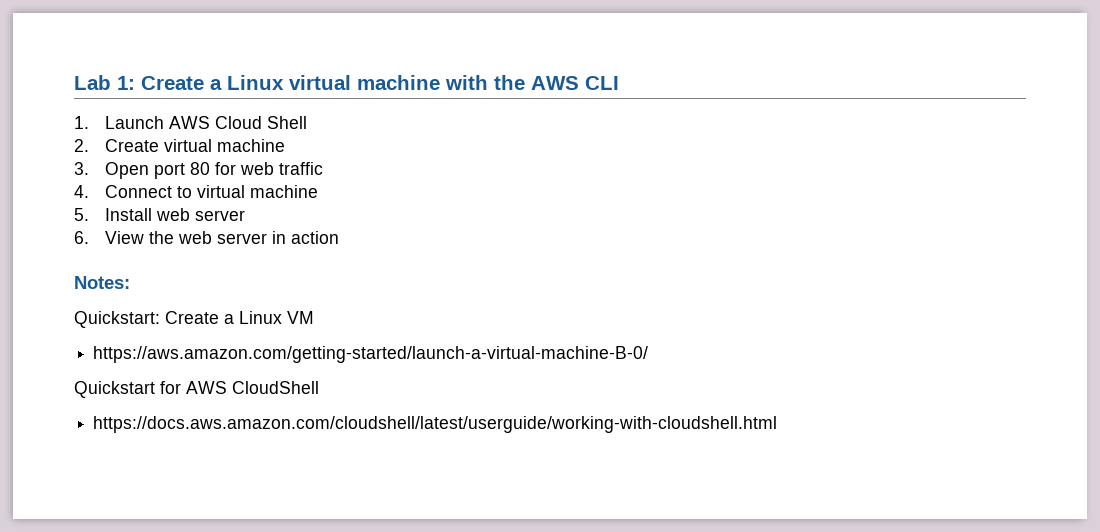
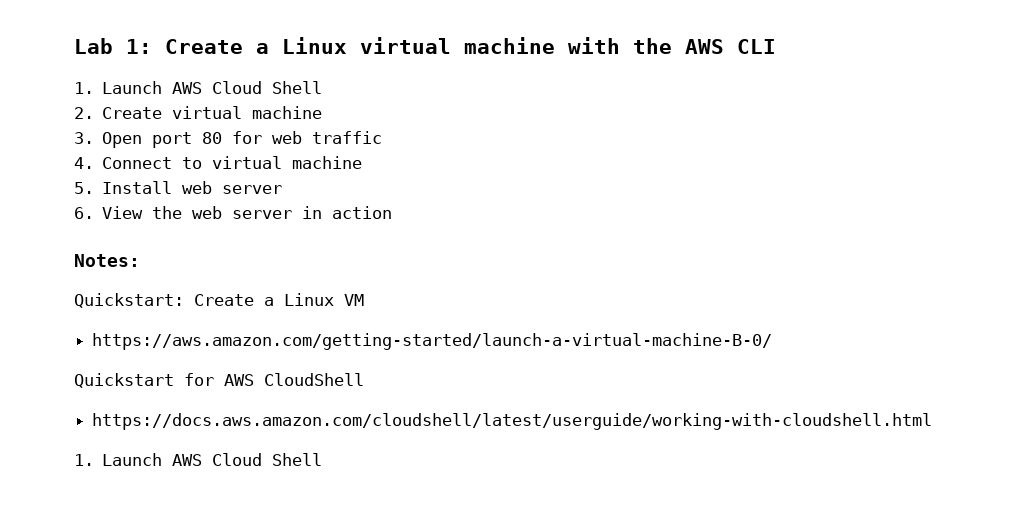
(778, 424) none -> [74,453,323,466] // 1. Launch AWS Cloud Shell

